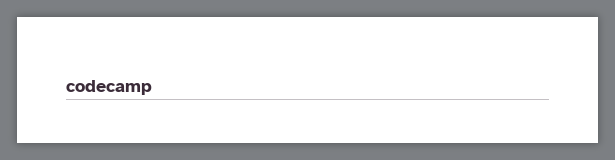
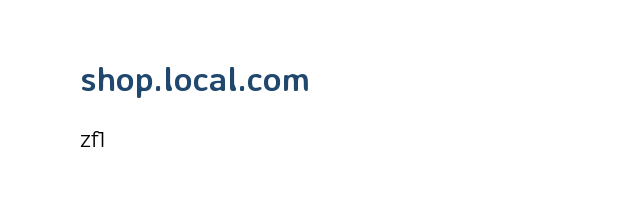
[66,80,152,95] codecamp -> [80,67,310,98] [80,131,106,147] shop.local.com // zf1

